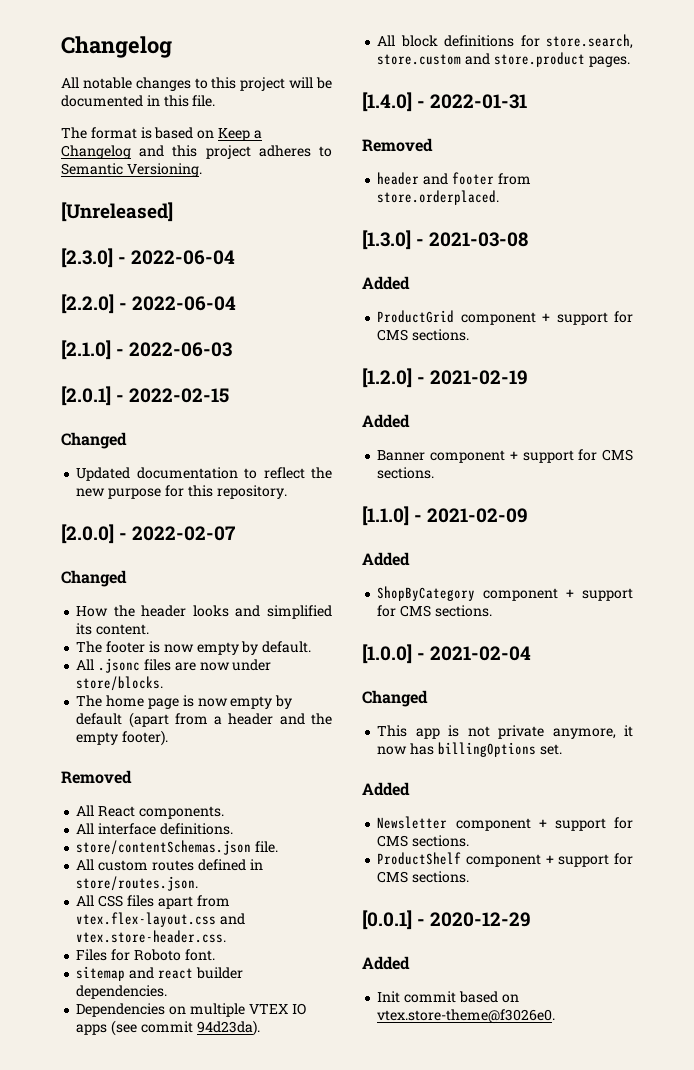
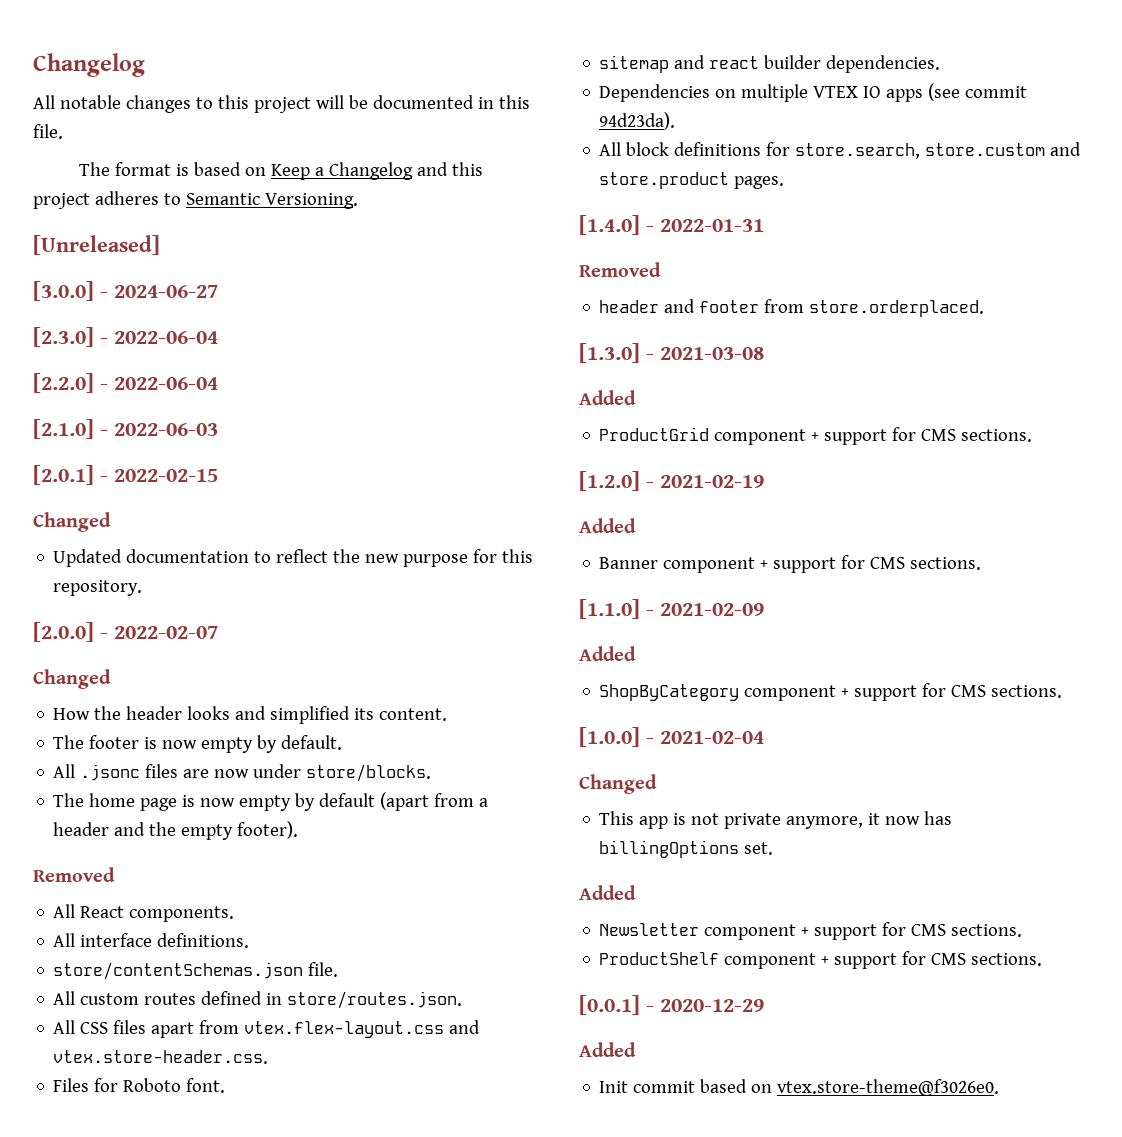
(173, 212) none -> [33,281,218,301] // [3.0.0] - 2024-06-27

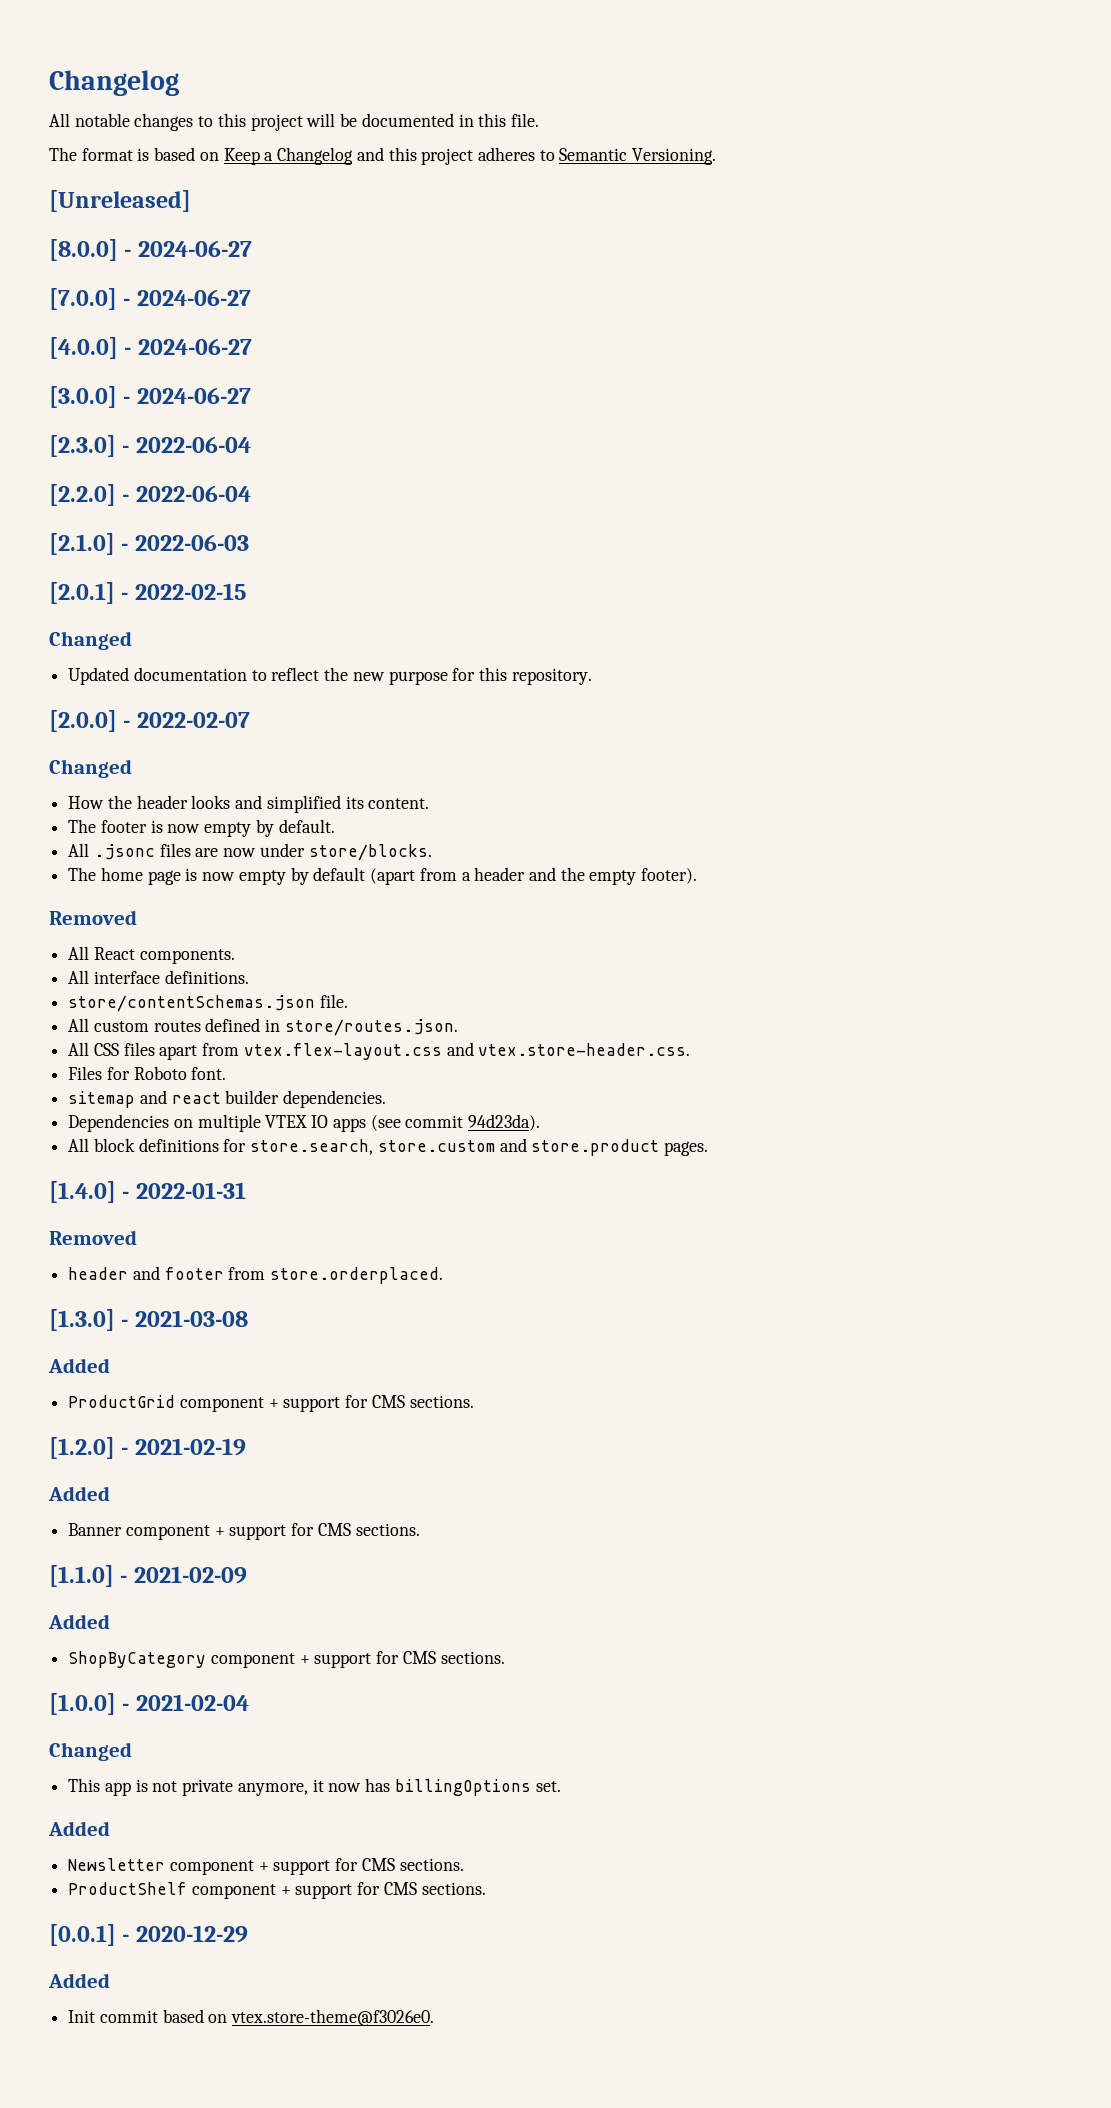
(160, 245) none -> [49,239,252,261] [49,288,251,310] [49,337,252,359] // [8.0.0] - 2024-06-27 // [7.0.0] - 2024-06-27 // [4.0.0] - 2024-06-27

